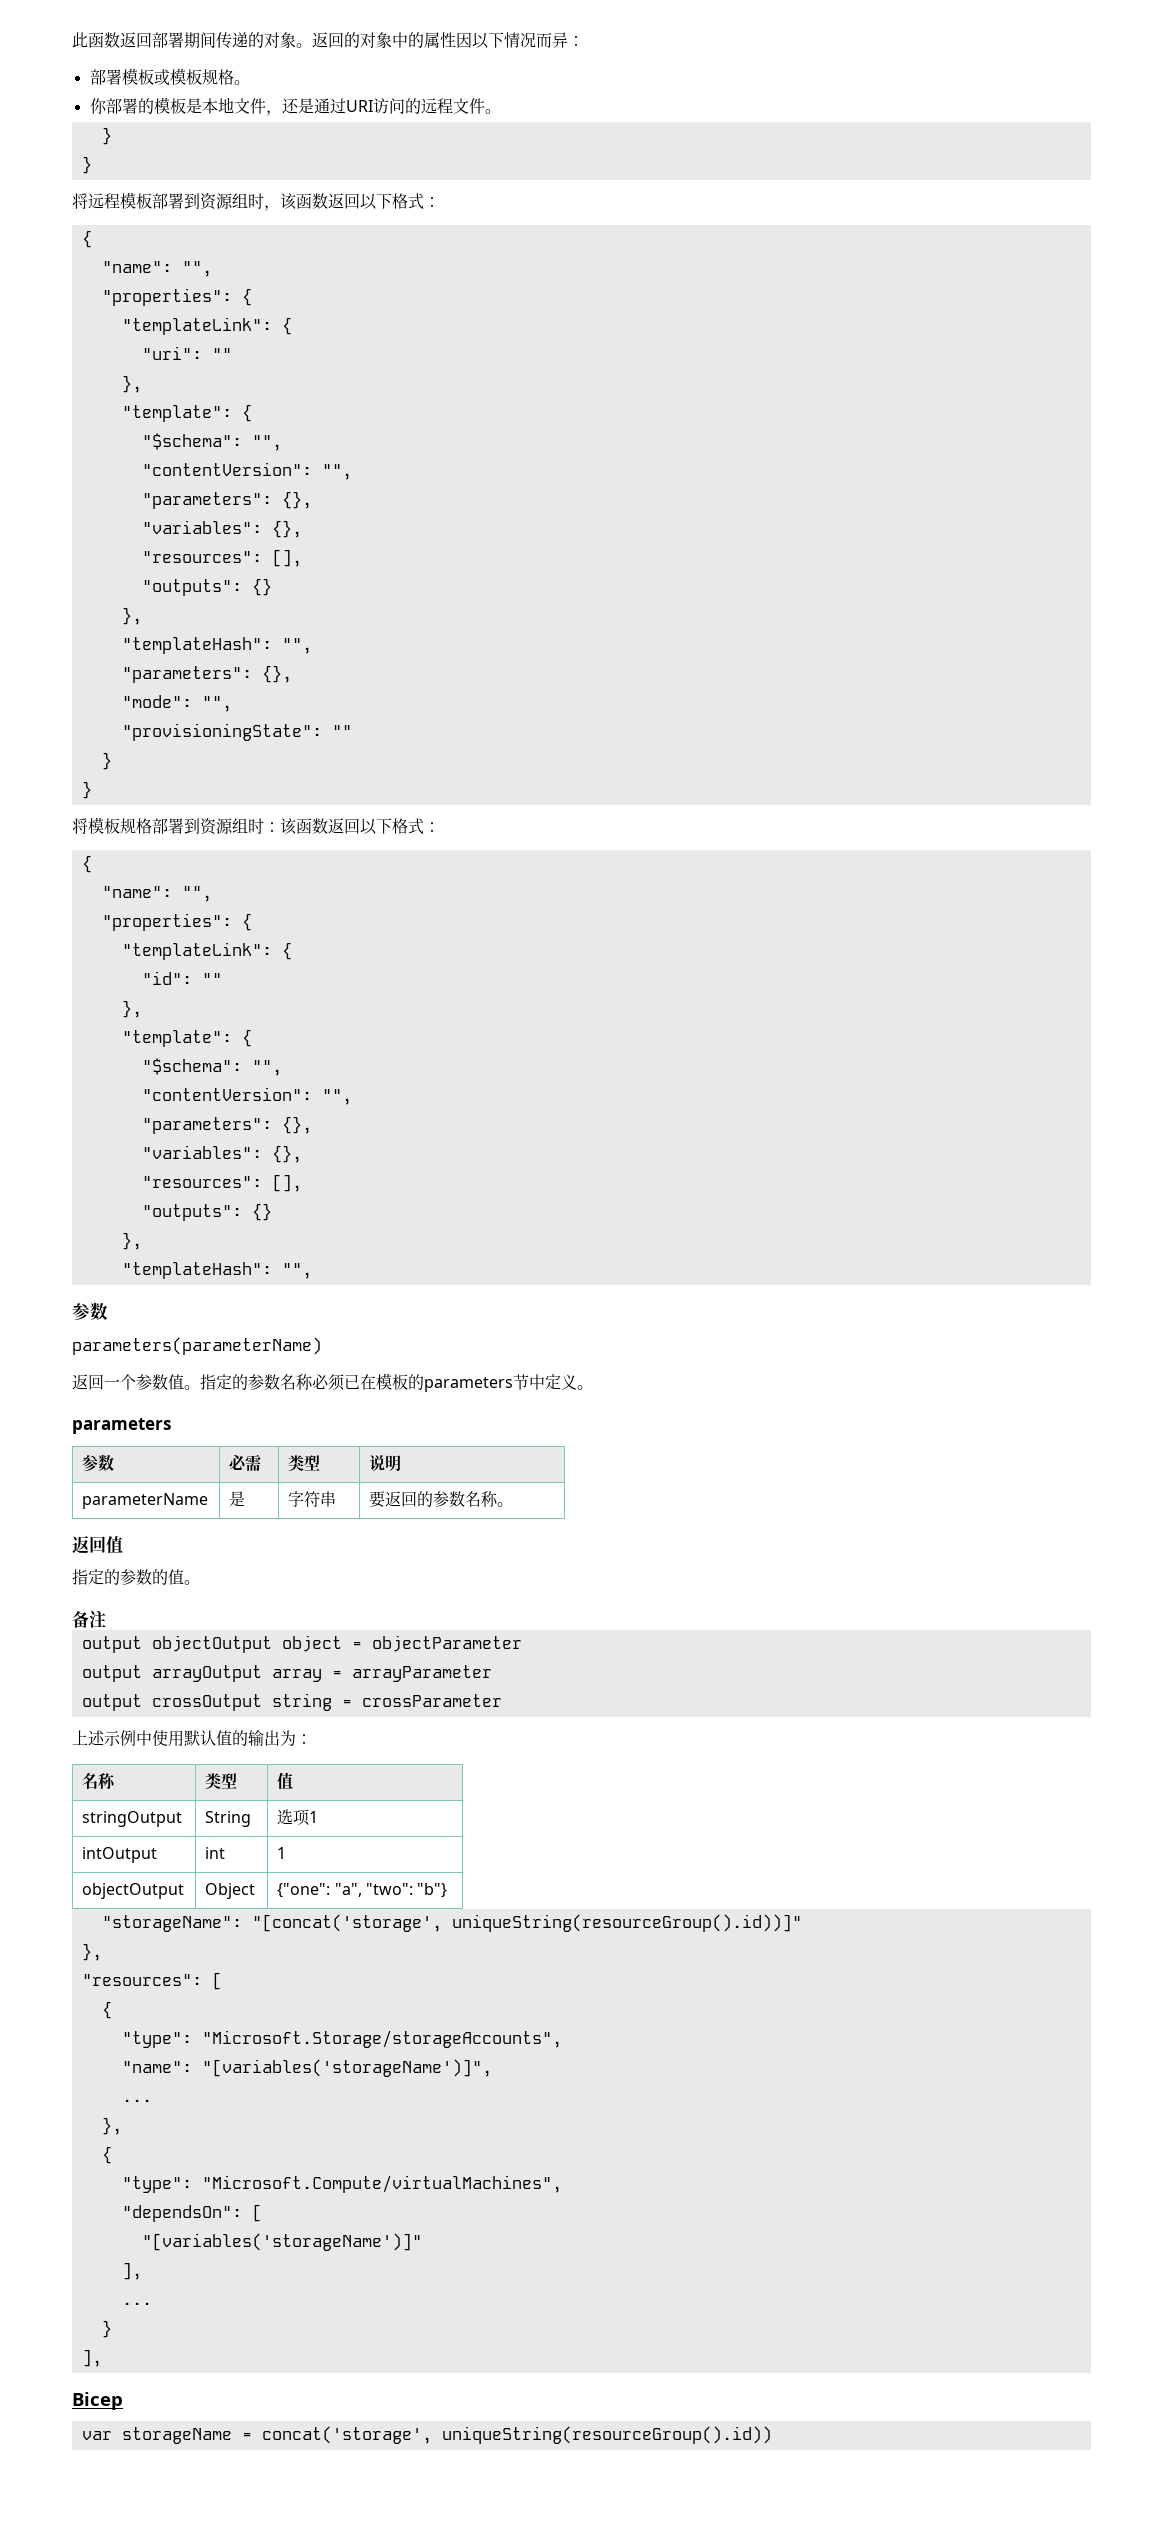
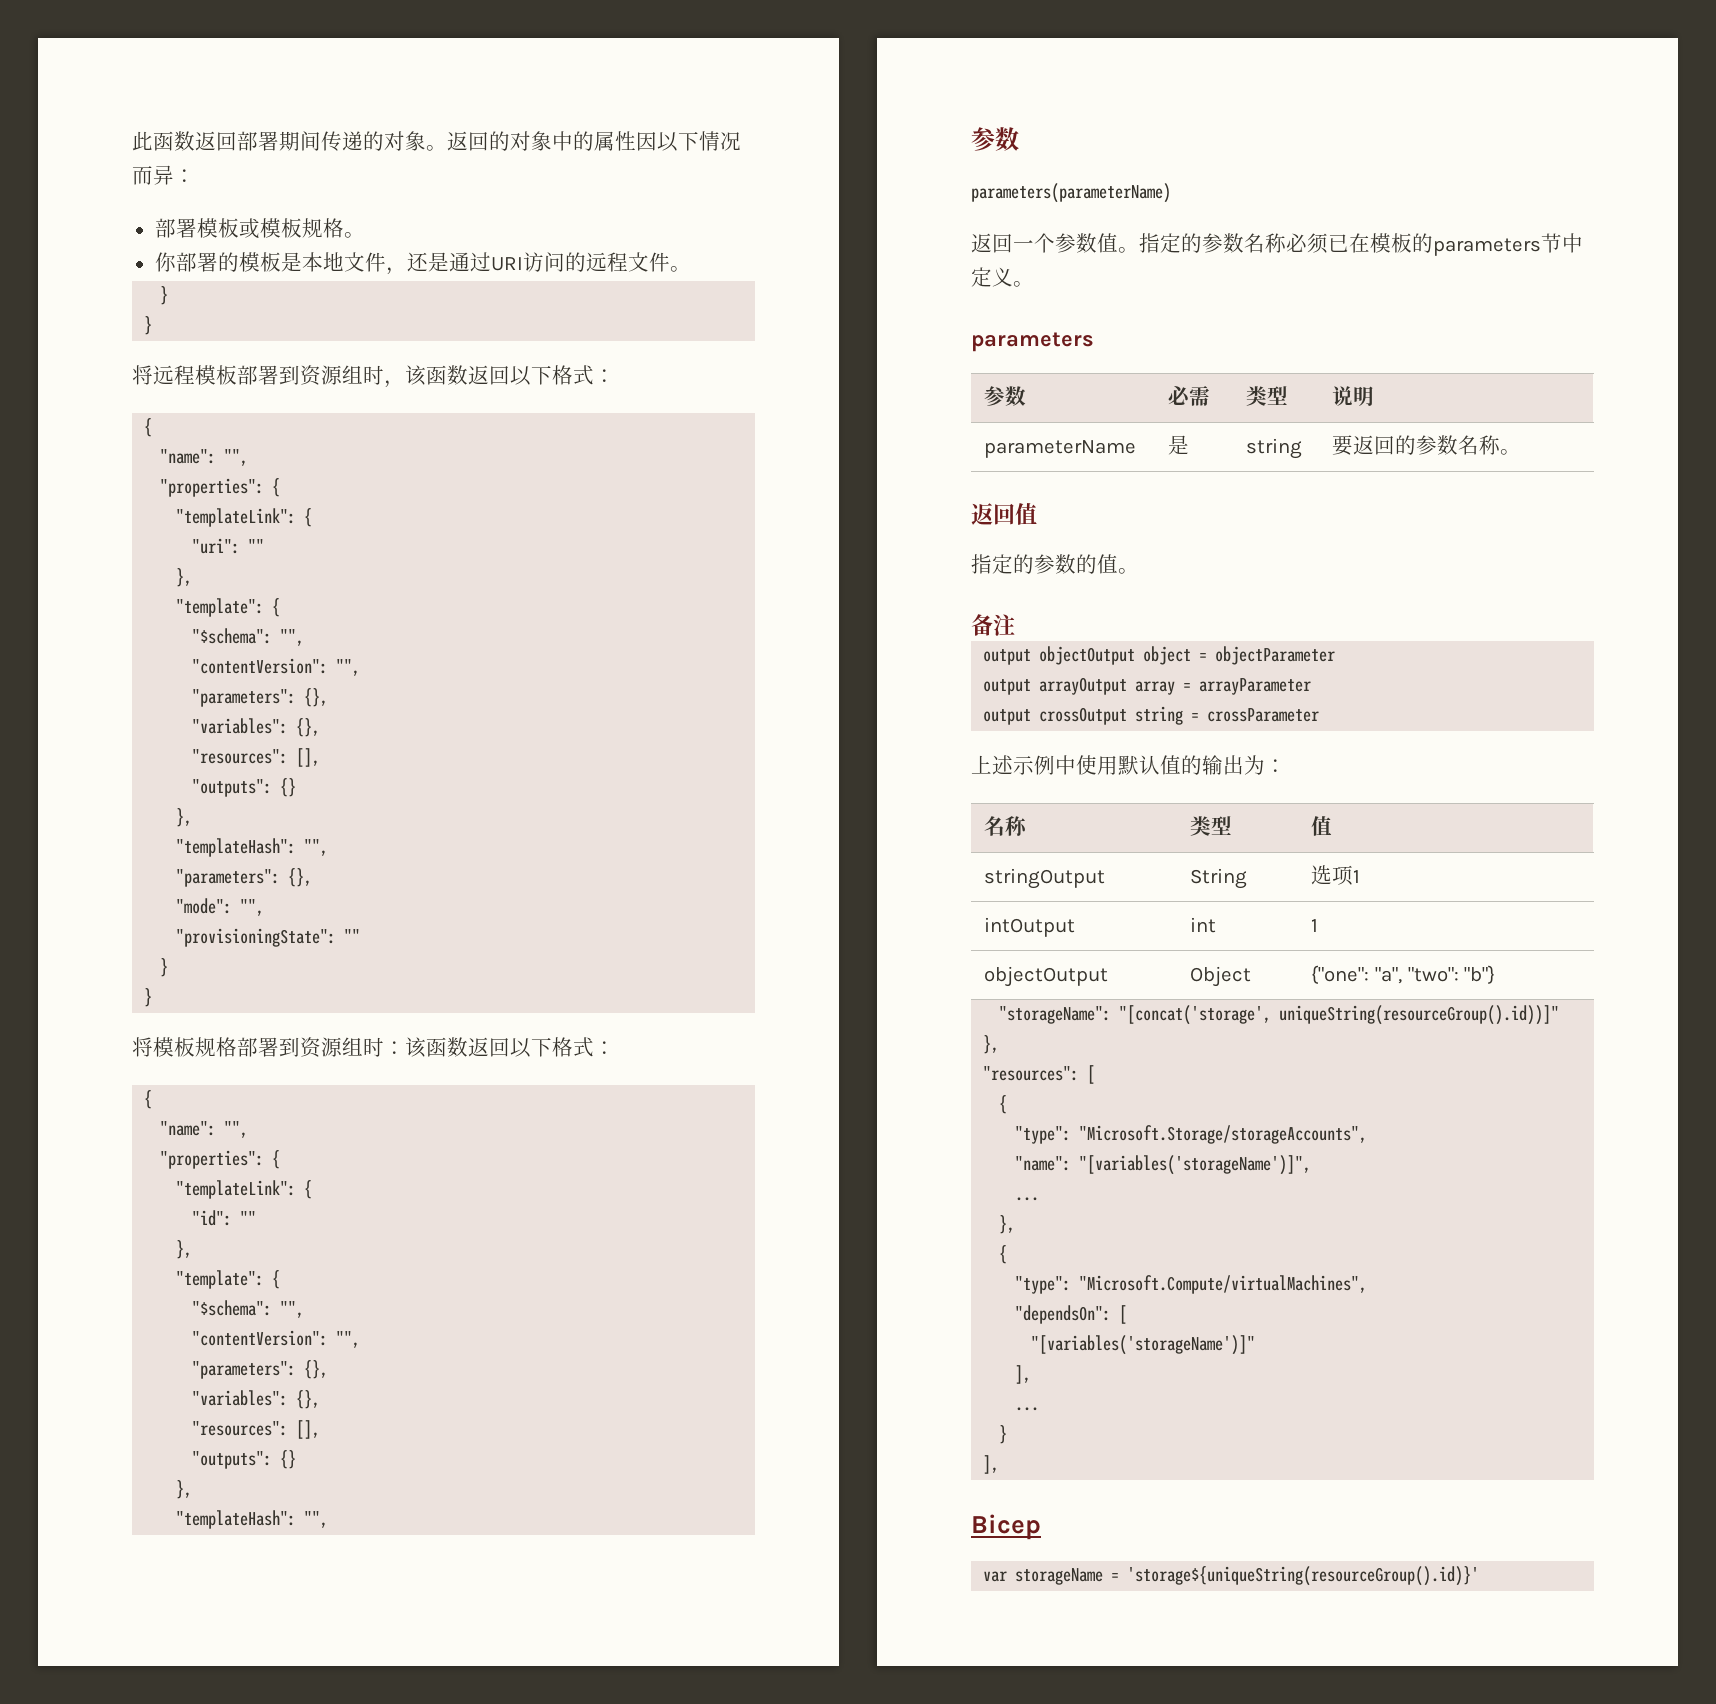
[288,1491,337,1507] 字符串 -> [1246,438,1303,459] string
[261,2426,772,2444] concat('storage', uniqueString(resourceGroup().id)) -> [1127,1566,1480,1586] 'storage${uniqueString(resourceGroup().id)}'

